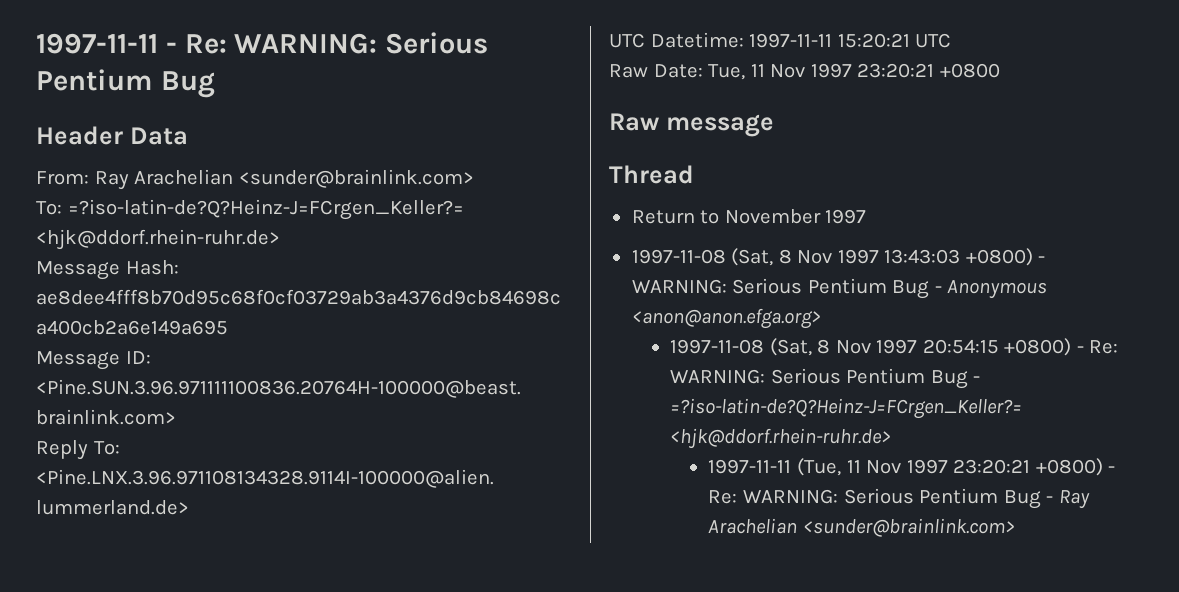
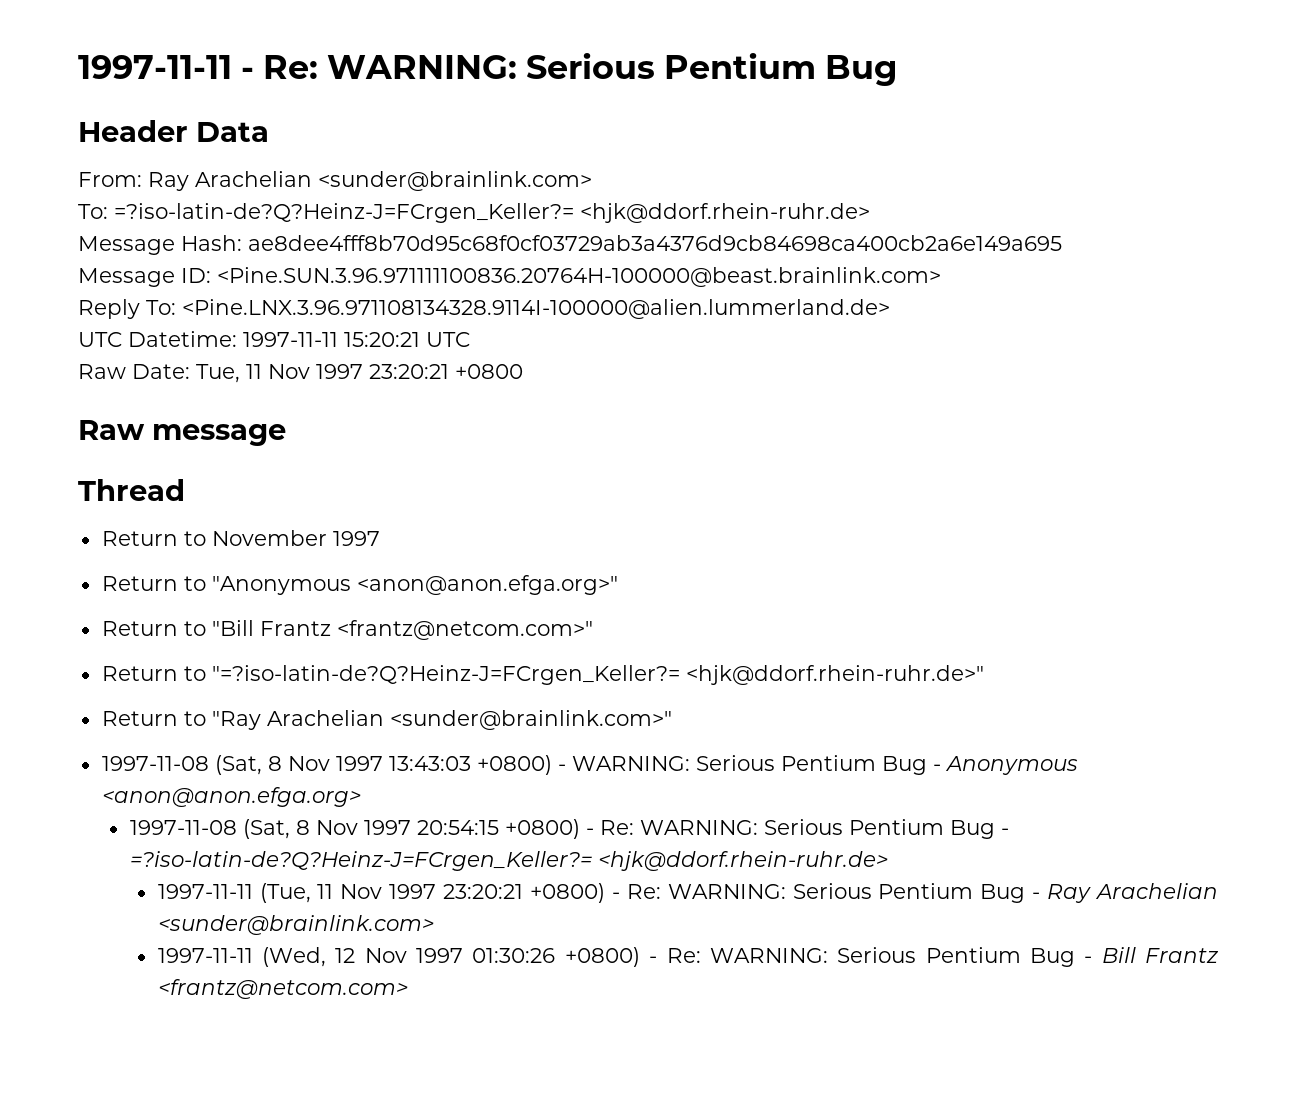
(867, 216) none -> [101,575,618,595] [101,620,593,640] [101,665,984,685] [101,710,672,730] // Return to "Anonymous <anon@anon.efga.org>" // Return to "Bill Frantz <frantz@netcom.com>" // Return to "=?iso-latin-de?Q?Heinz-J=FCrgen_Keller?= <hjk@ddorf.rhein-ruhr.de>" // Return to "Ray Arachelian <sunder@brainlink.com>"
(1016, 527) none -> [157,947,1220,967] [157,979,408,999] // 1997-11-11 (Wed, 12 Nov 1997 01:30:26 +0800) - Re: WARNING: Serious Pentium Bug - Bill Frantz <frantz@netcom.com>

